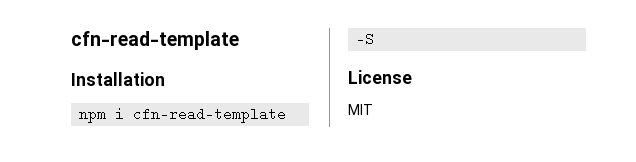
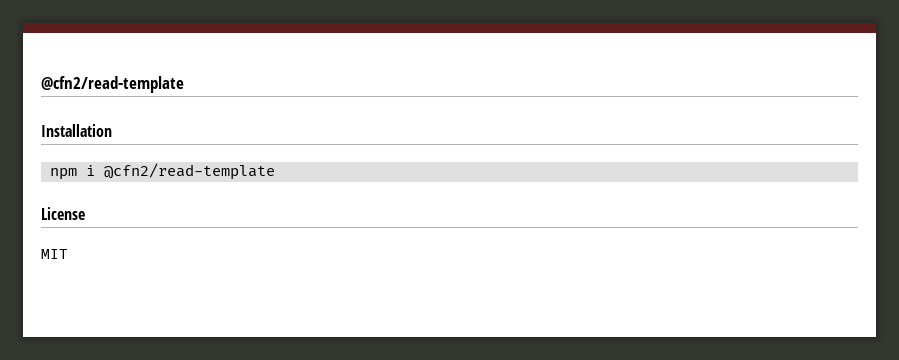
[71,31,239,50] cfn-read-template -> [41,76,184,93] @cfn2/read-template
[133,107,287,123] [356,32,375,46] cfn-read-template -S -> [103,163,275,180] @cfn2/read-template

